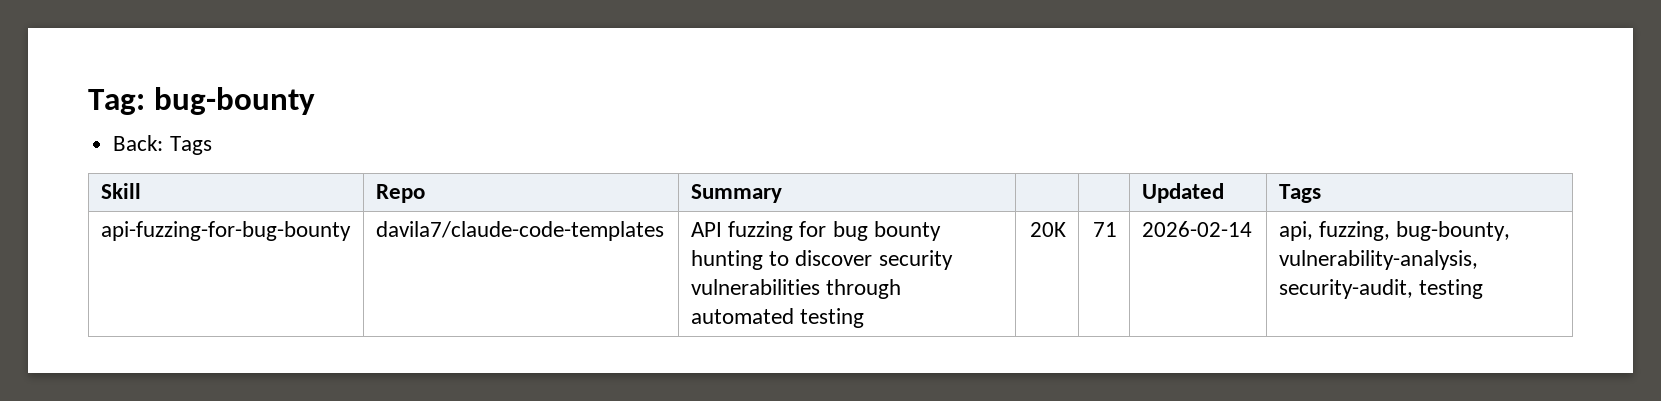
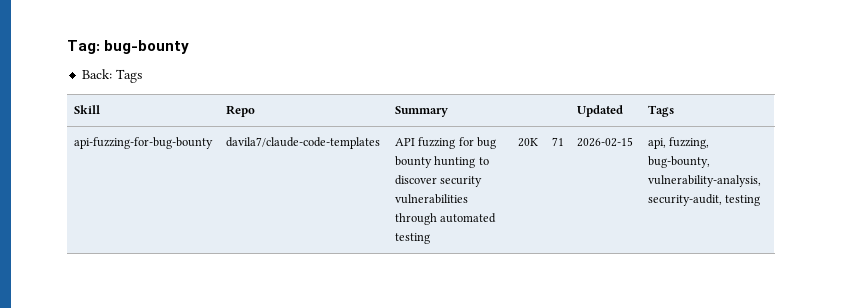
[1141,221,1252,237] 2026-02-14 -> [576,137,633,147] 2026-02-15

